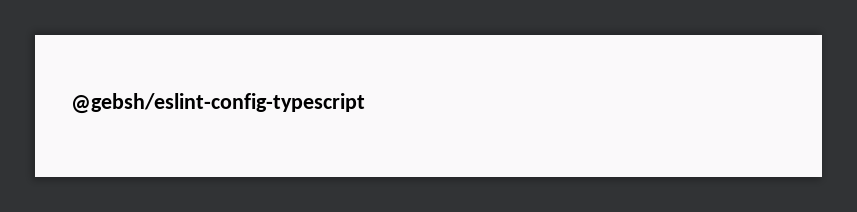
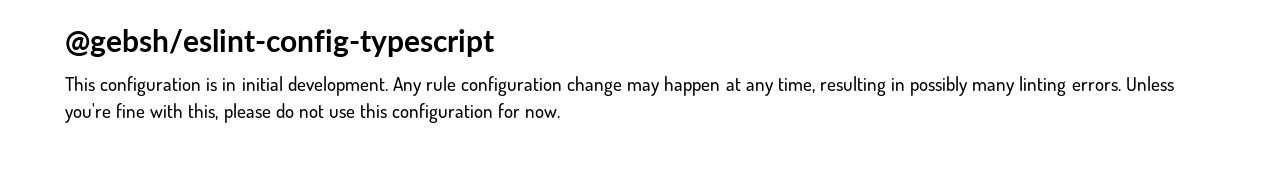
(365, 103) none -> [65,76,1174,96] [65,103,561,123] // This configuration is in initial development. Any rule configuration change may happen at any time, resulting in possibly many linting errors. Unless you're fine with this, please do not use this configuration for now.

